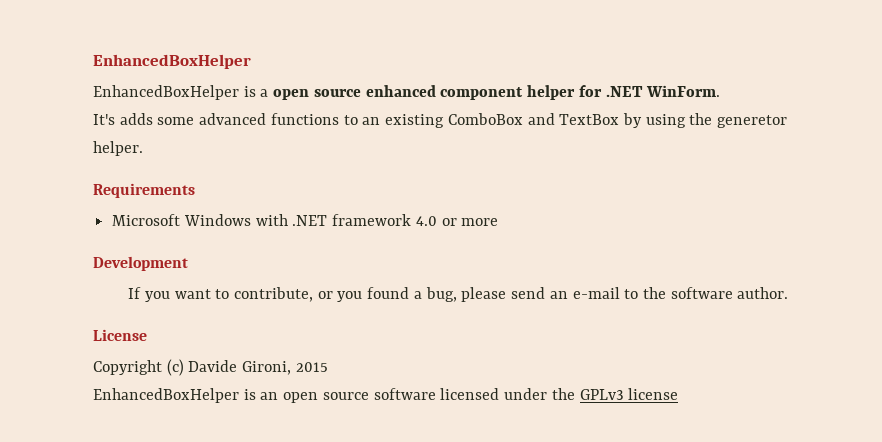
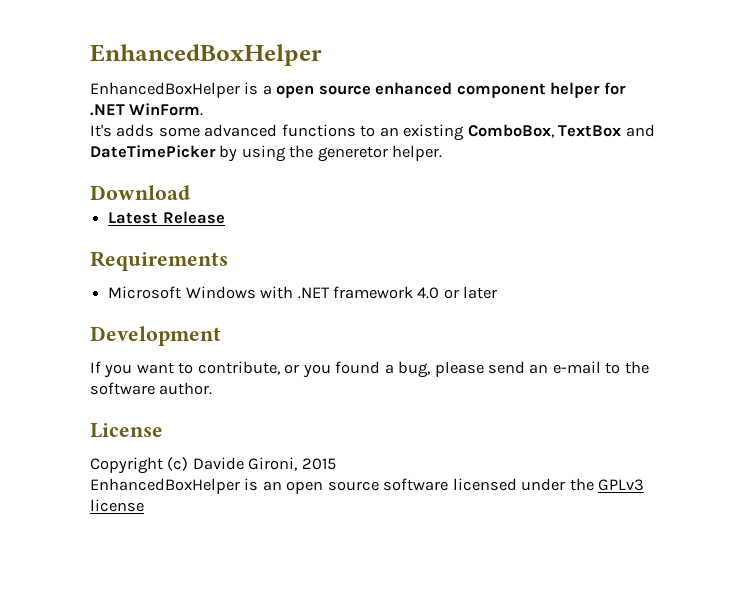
[447,113,620,125] ComboBox and TextBox -> [467,124,655,138] [90,145,216,158] ComboBox, TextBox and DateTimePicker
(143, 148) none -> [90,185,190,200] [108,211,225,224] // Download // Latest Release
[461,218,499,226] more -> [463,286,498,299] later

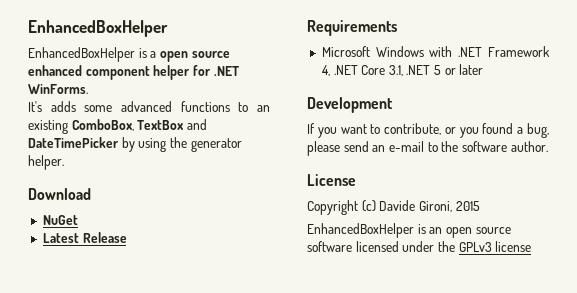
[129,103,204,116] WinForm. -> [28,84,88,94] WinForms.
[317,146,388,162] generetor -> [190,138,242,152] generator
(190, 192) none -> [42,215,78,225] // NuGet
[332,286,440,299] framework 4.0 -> [488,46,550,57] [321,65,442,76] Framework 4, .NET Core 3.1, .NET 5

